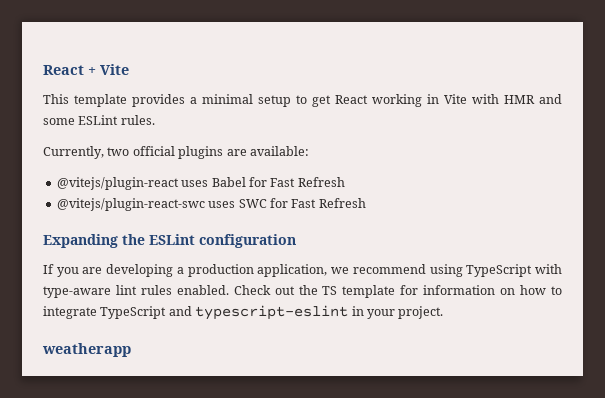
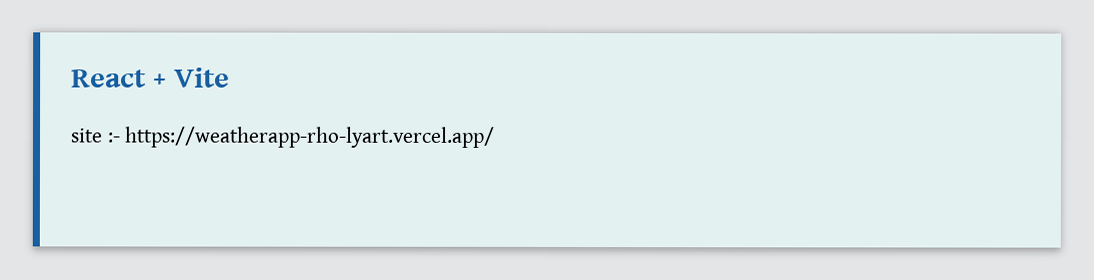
[43,94,562,107] [43,115,155,125] [43,146,309,159] [56,177,345,190] [56,198,366,211] [43,234,296,248] [43,264,563,277] [43,285,562,298] [43,305,444,320] [42,343,131,357] This template provides a minimal setup to get React working in Vite with HMR and some ESLint rules. // Currently, two official plugins are available: // @vitejs/plugin-react uses Babel for Fast Refresh // @vitejs/plugin-react-swc uses SWC for Fast Refresh // Expanding the ESLint configuration // If you are developing a production application, we recommend using TypeScript with type-aware lint rules enabled. Check out the TS template for information on how to integrate TypeScript and typescript-eslint in your project. // weatherapp -> [70,126,496,148] site :- https://weatherapp-rho-lyart.vercel.app/

